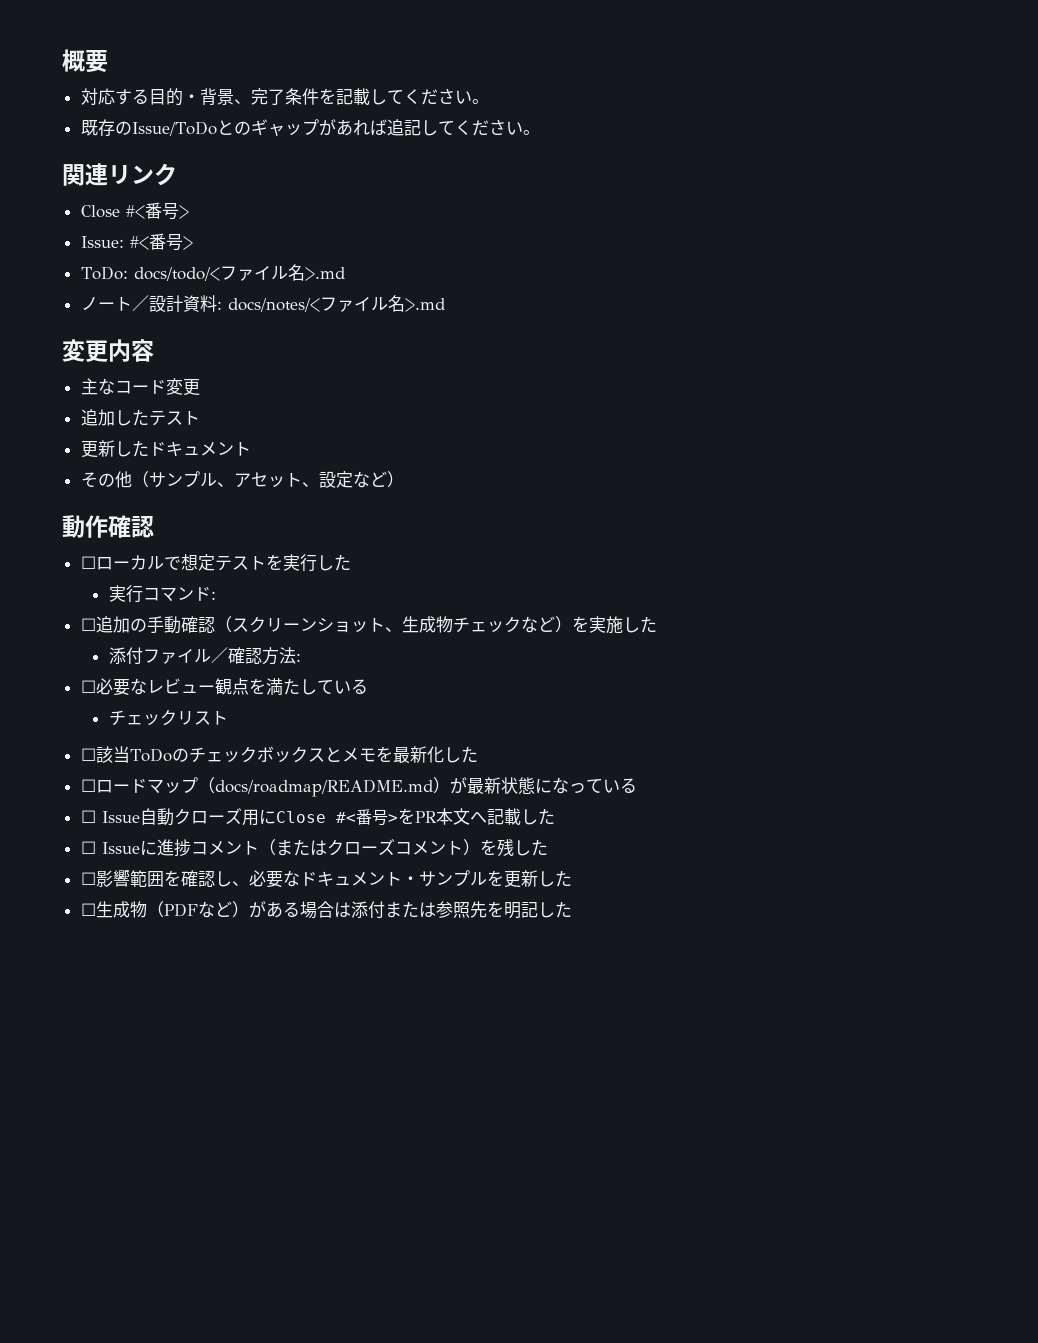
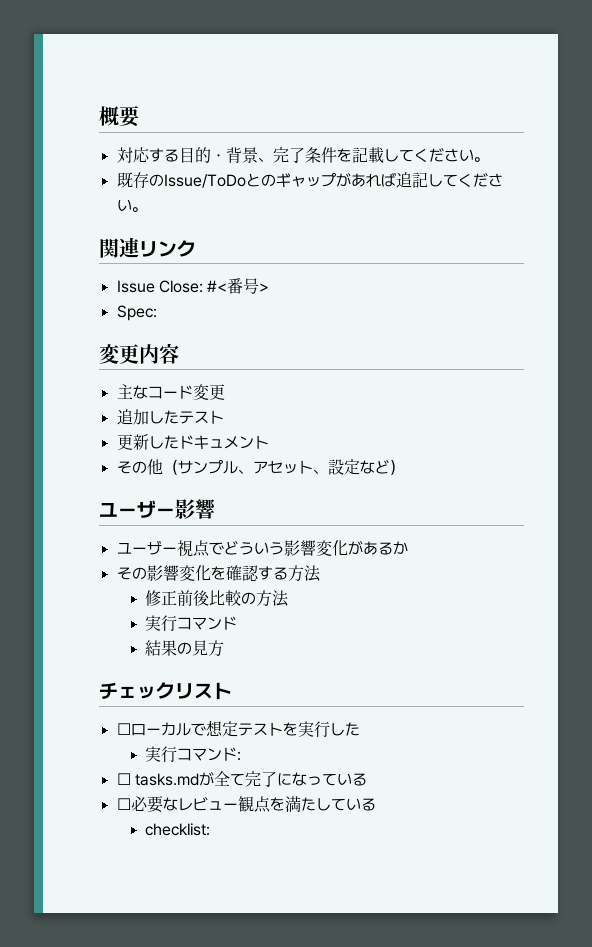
[80,202,189,220] [80,233,193,251] [80,264,345,281] [80,295,445,312] Close #<番号> // Issue: #<番号> // ToDo: docs/todo/<ファイル名>.md // ノート／設計資料: docs/notes/<ファイル名>.md -> [116,278,270,294] [116,305,157,321] Issue Close: #<番号> // Spec:
[62,515,154,538] 動作確認 -> [99,499,215,519] [116,540,408,557] [116,565,321,582] [145,590,290,607] [145,615,238,632] [145,640,225,657] [99,682,232,700] ユーザー影響 // ユーザー視点でどういう影響変化があるか // その影響変化を確認する方法 // 修正前後比較の方法 // 実行コマンド // 結果の見方 // チェックリスト
[95,616,657,634] [108,647,301,665] 追加の手動確認（スクリーンショット、生成物チェックなど）を実施した // 添付ファイル／確認方法: -> [134,771,367,787] tasks.mdが全て完了になっている
[108,709,228,726] [80,746,478,763] [80,777,637,797] [80,808,555,826] [80,839,548,857] [80,870,572,888] [80,901,572,919] チェックリスト // ☐該当ToDoのチェックボックスとメモを最新化した // ☐ロードマップ（docs/roadmap/README.md）が最新状態になっている // ☐ Issue自動クローズ用にClose #<番号>をPR本文へ記載した // ☐ Issueに進捗コメント（またはクローズコメント）を残した // ☐影響範囲を確認し、必要なドキュメント・サンプルを更新した // ☐生成物（PDFなど）がある場合は添付または参照先を明記した -> [145,823,211,836] checklist:

